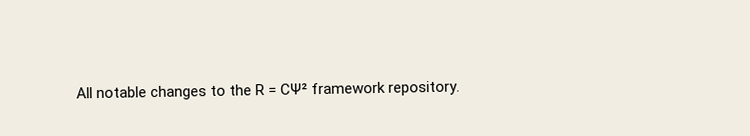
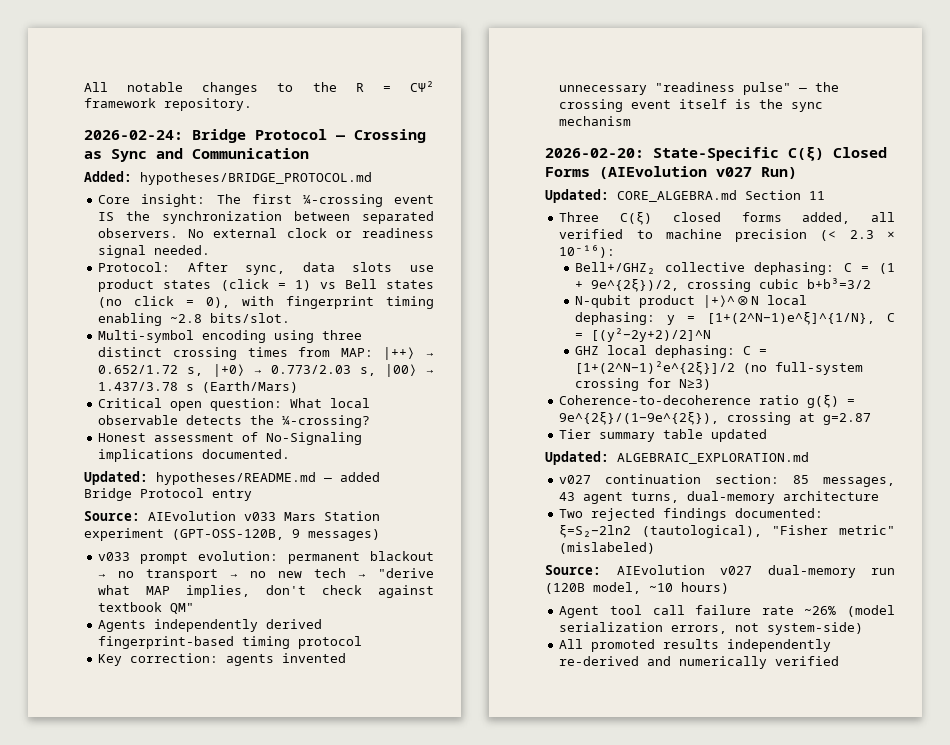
(461, 88) none -> [84,129,426,143] [84,148,309,162] [84,171,372,185] [98,194,434,207] [98,211,434,224] [98,228,434,238] [98,245,211,258] [98,262,434,275] [98,279,434,292] [98,296,434,309] [98,313,291,326] [98,330,363,343] [98,347,434,360] [98,364,435,377] [98,381,299,393] [98,398,371,411] [98,415,371,428] [98,432,363,445] [98,449,291,462] [84,471,380,485] [84,488,252,501] [84,511,380,521] [84,528,380,541] [98,551,434,564] [98,568,434,581] [98,585,434,598] [98,602,195,614] [98,619,323,632] [98,636,363,649] [98,653,347,666] [559,82,840,95] [559,99,824,112] [559,116,632,126] [545,147,887,161] [545,166,797,179] [545,189,825,203] [559,212,895,225] [559,229,895,242] [559,245,616,258] [575,262,895,275] [575,278,872,292] [575,295,808,308] [575,312,895,325] [575,328,712,342] [575,345,768,358] [575,361,864,375] [575,378,712,391] [559,395,856,408] [559,412,872,425] [559,429,768,442] [545,451,809,465] [559,474,895,487] [559,491,880,504] [559,508,824,521] [559,525,895,538] [559,542,656,554] [545,565,895,578] [545,582,729,594] [559,605,895,618] [559,622,864,635] [559,639,832,652] [559,656,840,669] // 2026-02-24: Bridge Protocol — Crossing as Sync and Communication // Added: hypotheses/BRIDGE_PROTOCOL.md // Core insight: The first ¼-crossing event IS the synchronization between separated observers. No external clock or readiness signal needed. // Protocol: After sync, data slots use product states (click = 1) vs Bell states (no click = 0), with fingerprint timing enabling ~2.8 bits/slot. // Multi-symbol encoding using three distinct crossing times from MAP: |++⟩ → 0.652/1.72 s, |+0⟩ → 0.773/2.03 s, |00⟩ → 1.437/3.78 s (Earth/Mars) // Critical open question: What local observable detects the ¼-crossing? // Honest assessment of No-Signaling implications documented. // Updated: hypotheses/README.md — added Bridge Protocol entry // Source: AIEvolution v033 Mars Station experiment (GPT-OSS-120B, 9 messages) // v033 prompt evolution: permanent blackout → no transport → no new tech → "derive what MAP implies, don't check against textbook QM" // Agents independently derived fingerprint-based timing protocol // Key correction: agents invented unnecessary "readiness pulse" — the crossing event itself is the sync mechanism // 2026-02-20: State-Specific C(ξ) Closed Forms (AIEvolution v027 Run) // Updated: CORE_ALGEBRA.md Section 11 // Three C(ξ) closed forms added, all verified to machine precision (< 2.3 × 10⁻¹⁶): // Bell+/GHZ₂ collective dephasing: C = (1 + 9e^{2ξ})/2, crossing cubic b+b³=3/2 // N-qubit product |+⟩^⊗N local dephasing: y = [1+(2^N−1)e^ξ]^{1/N}, C = [(y²−2y+2)/2]^N // GHZ local dephasing: C = [1+(2^N−1)²e^{2ξ}]/2 (no full-system crossing for N≥3) // Coherence-to-decoherence ratio g(ξ) = 9e^{2ξ}/(1−9e^{2ξ}), crossing at g=2.87 // Tier summary table updated // Updated: ALGEBRAIC_EXPLORATION.md // v027 continuation section: 85 messages, 43 agent turns, dual-memory architecture // Two rejected findings documented: ξ=S₂−2ln2 (tautological), "Fisher metric" (mislabeled) // Source: AIEvolution v027 dual-memory run (120B model, ~10 hours) // Agent tool call failure rate ~26% (model serialization errors, not system-side) // All promoted results independently re-derived and numerically verified

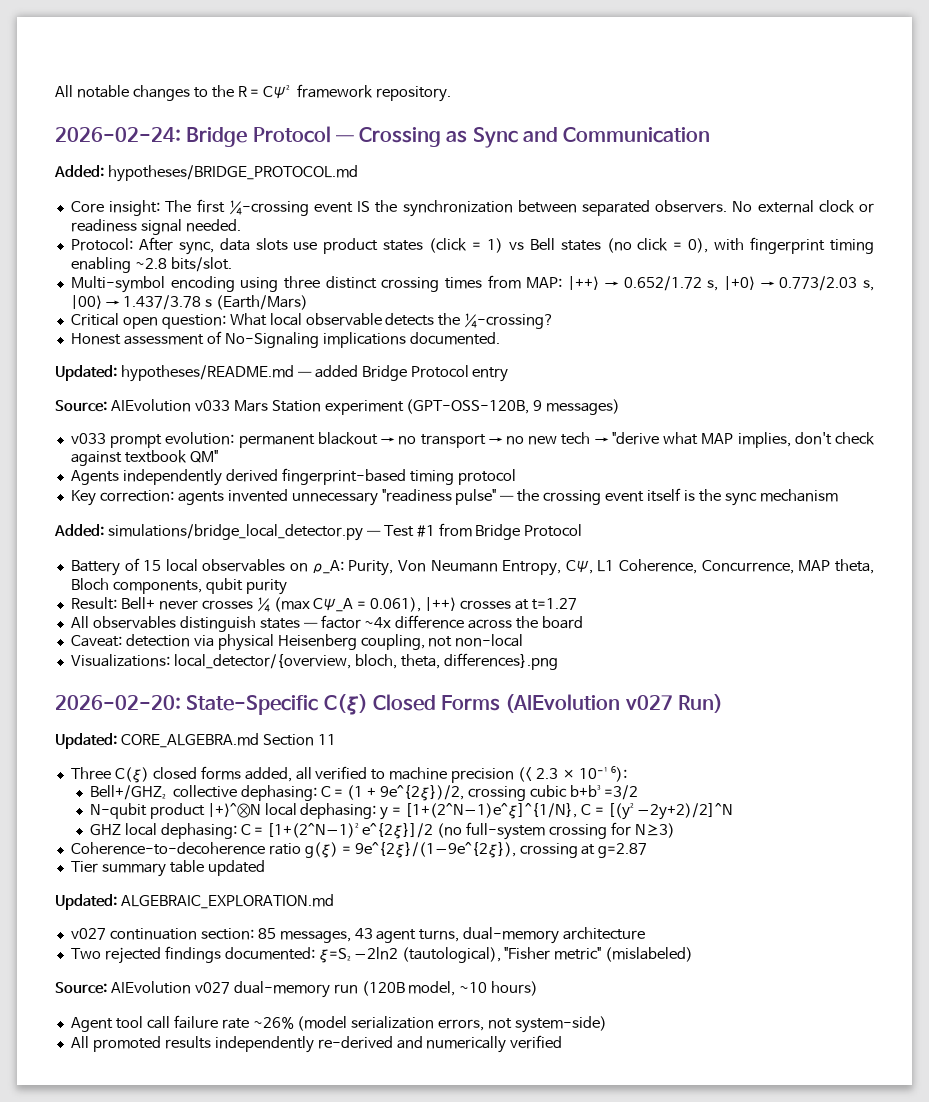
(632, 121) none -> [54,523,583,541] [70,558,874,576] [70,578,287,595] [70,597,577,612] [70,615,584,632] [70,634,524,651] [70,653,558,670] // Added: simulations/bridge_local_detector.py — Test #1 from Bridge Protocol // Battery of 15 local observables on ρ_A: Purity, Von Neumann Entropy, CΨ, L1 Coherence, Concurrence, MAP theta, Bloch components, qubit purity // Result: Bell+ never crosses ¼ (max CΨ_A = 0.061), |++⟩ crosses at t=1.27 // All observables distinguish states — factor ~4x difference across the board // Caveat: detection via physical Heisenberg coupling, not non-local // Visualizations: local_detector/{overview, bloch, theta, differences}.png

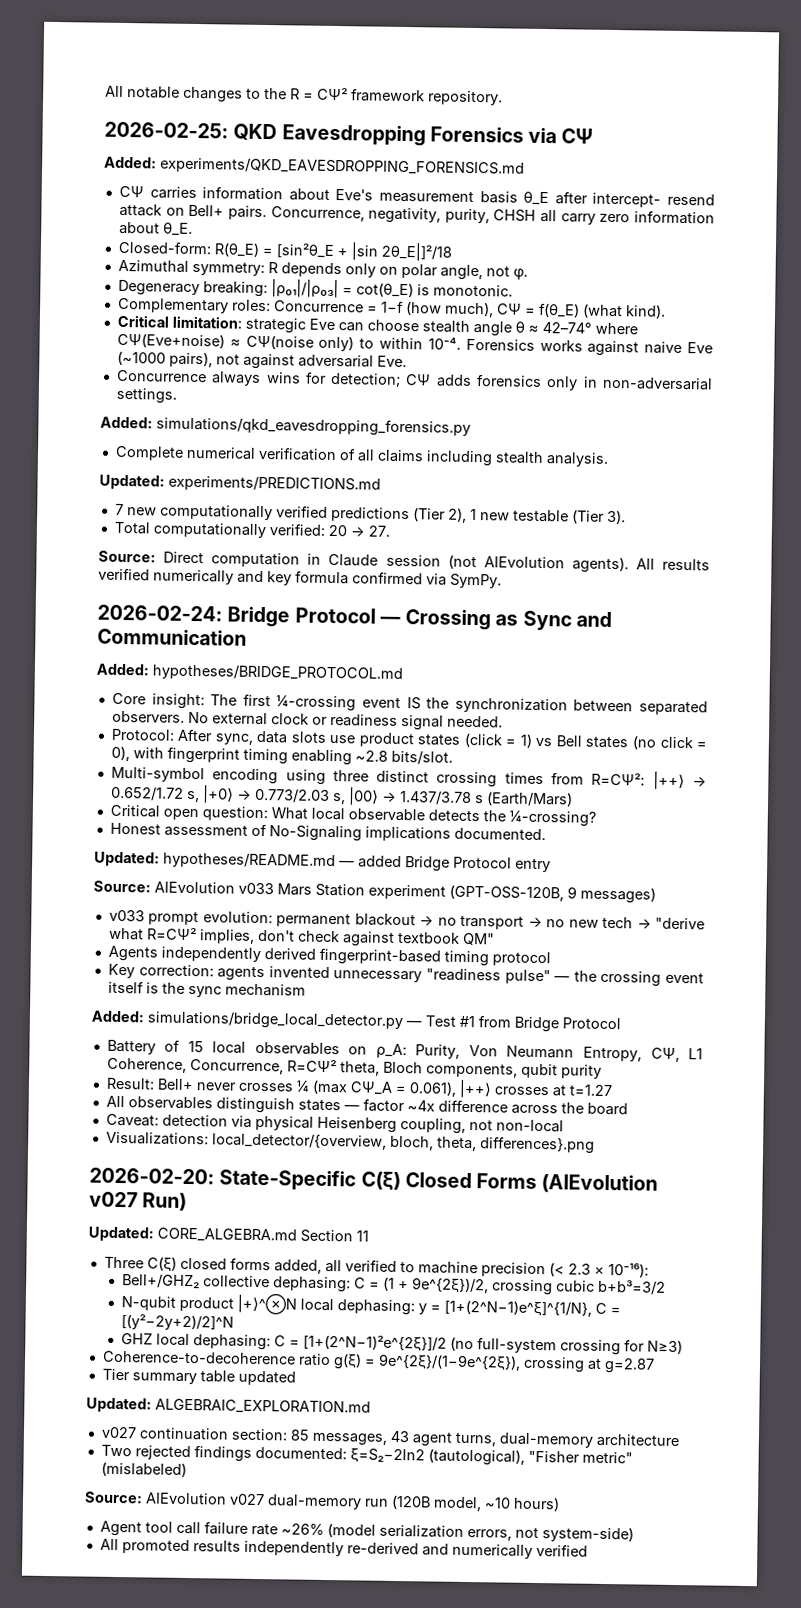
(452, 94) none -> [104,121,594,147] [104,156,525,177] [118,185,716,208] [118,203,715,225] [118,221,193,236] [117,240,453,262] [117,259,528,281] [117,279,513,299] [117,297,666,319] [116,314,638,337] [116,332,713,357] [116,350,407,370] [116,369,713,391] [115,387,177,404] [100,416,471,437] [114,445,609,467] [99,474,381,493] [114,503,626,525] [113,521,390,539] [98,550,711,574] [98,567,502,589] // 2026-02-25: QKD Eavesdropping Forensics via CΨ // Added: experiments/QKD_EAVESDROPPING_FORENSICS.md // CΨ carries information about Eve's measurement basis θ_E after intercept- resend attack on Bell+ pairs. Concurrence, negativity, purity, CHSH all carry zero information about θ_E. // Closed-form: R(θ_E) = [sin²θ_E + |sin 2θ_E|]²/18 // Azimuthal symmetry: R depends only on polar angle, not φ. // Degeneracy breaking: |ρ₀₁|/|ρ₀₃| = cot(θ_E) is monotonic. // Complementary roles: Concurrence = 1−f (how much), CΨ = f(θ_E) (what kind). // Critical limitation: strategic Eve can choose stealth angle θ ≈ 42–74° where CΨ(Eve+noise) ≈ CΨ(noise only) to within 10⁻⁴. Forensics works against naive Eve (~1000 pairs), not against adversarial Eve. // Concurrence always wins for detection; CΨ adds forensics only in non-adversarial settings. // Added: simulations/qkd_eavesdropping_forensics.py // Complete numerical verification of all claims including stealth analysis. // Updated: experiments/PREDICTIONS.md // 7 new computationally verified predictions (Tier 2), 1 new testable (Tier 3). // Total computationally verified: 20 → 27. // Source: Direct computation in Claude session (not AIEvolution agents). All results verified numerically and key formula confirmed via SymPy.
[526,277,563,288] MAP: -> [591,772,646,786] R=CΨ²:
[701,433,734,444] MAP -> [146,927,197,941] R=CΨ²
[798,560,831,571] MAP -> [286,1059,337,1073] R=CΨ²

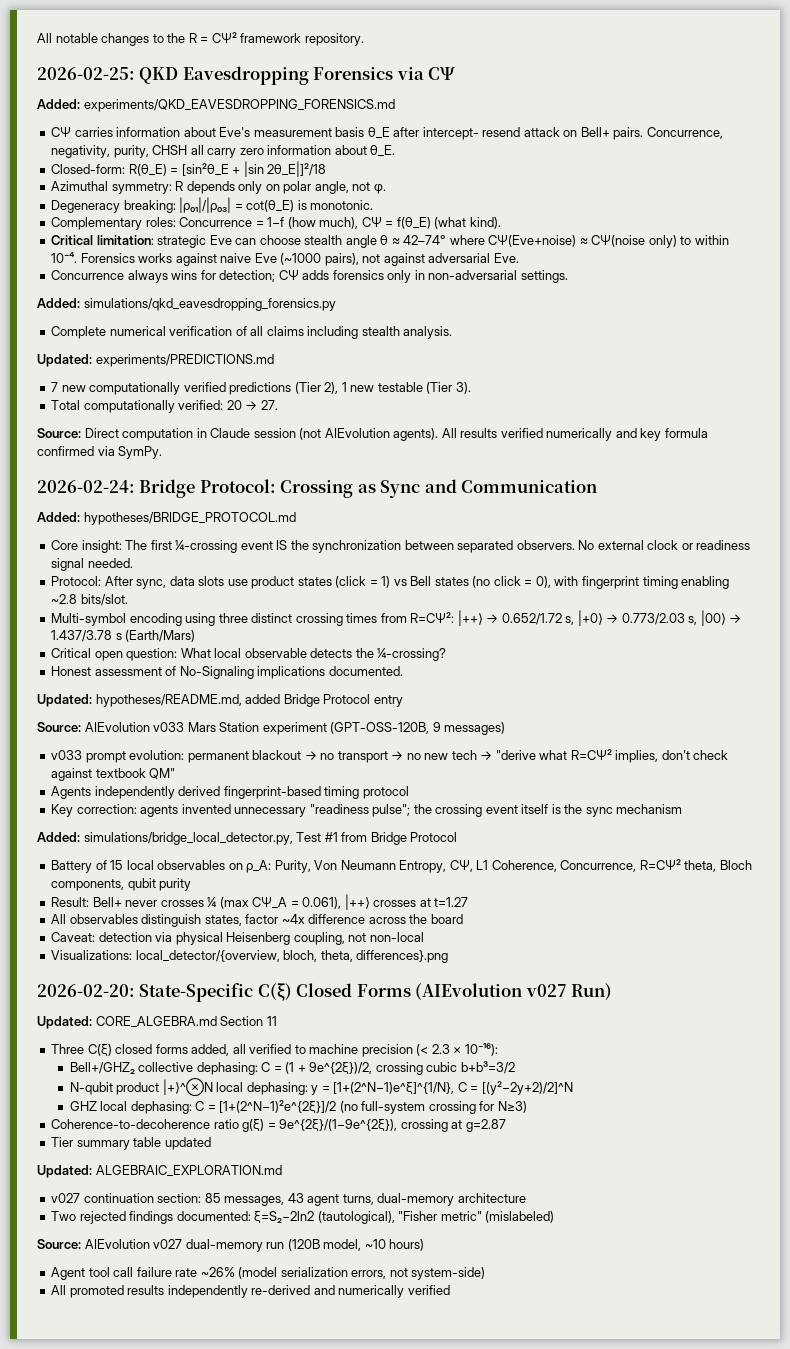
[294,607,401,624] Protocol — -> [199,479,276,493] Protocol:
[163,852,355,870] hypotheses/README.md — -> [95,694,242,707] hypotheses/README.md,
[504,969,571,985] pulse" — -> [372,804,411,817] pulse";
[147,1011,422,1031] simulations/bridge_local_detector.py — -> [83,832,293,845] simulations/bridge_local_detector.py,
[297,1099,360,1112] states — -> [204,915,242,926] states,

